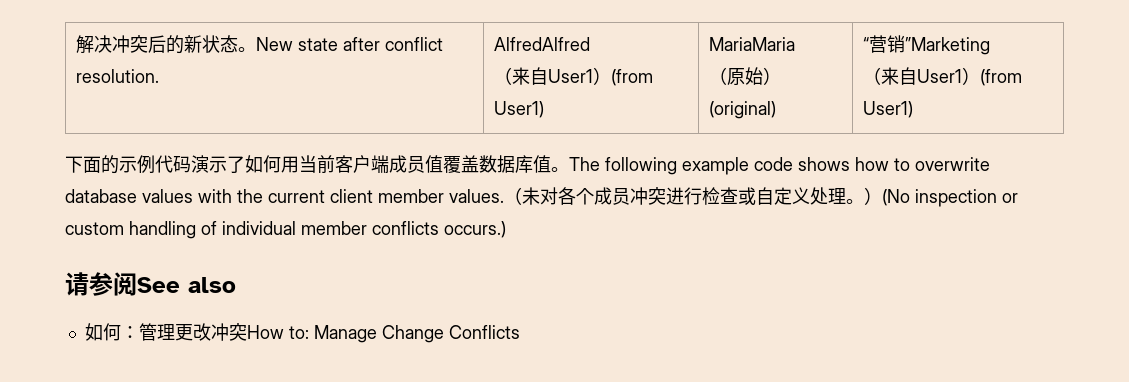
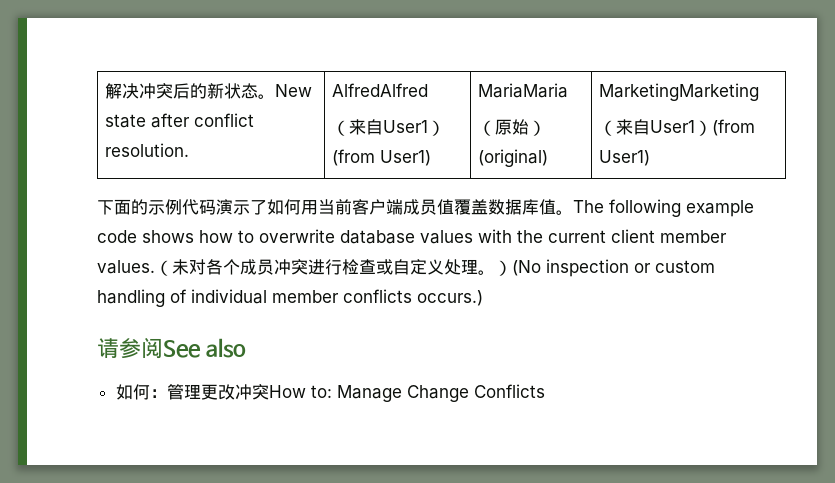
[862,35,990,55] “营销”Marketing -> [598,83,759,101] MarketingMarketing

